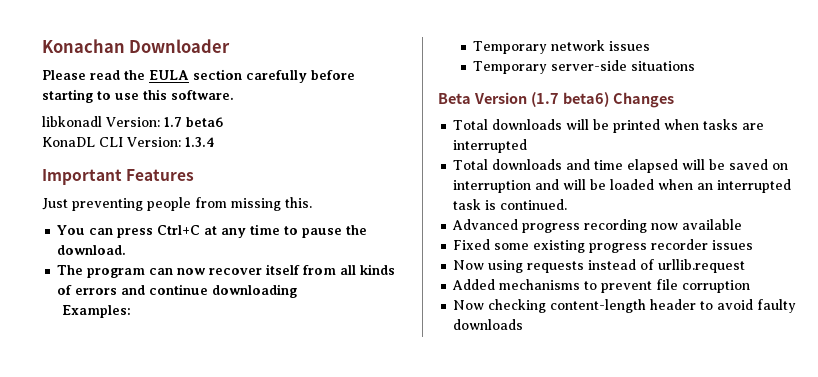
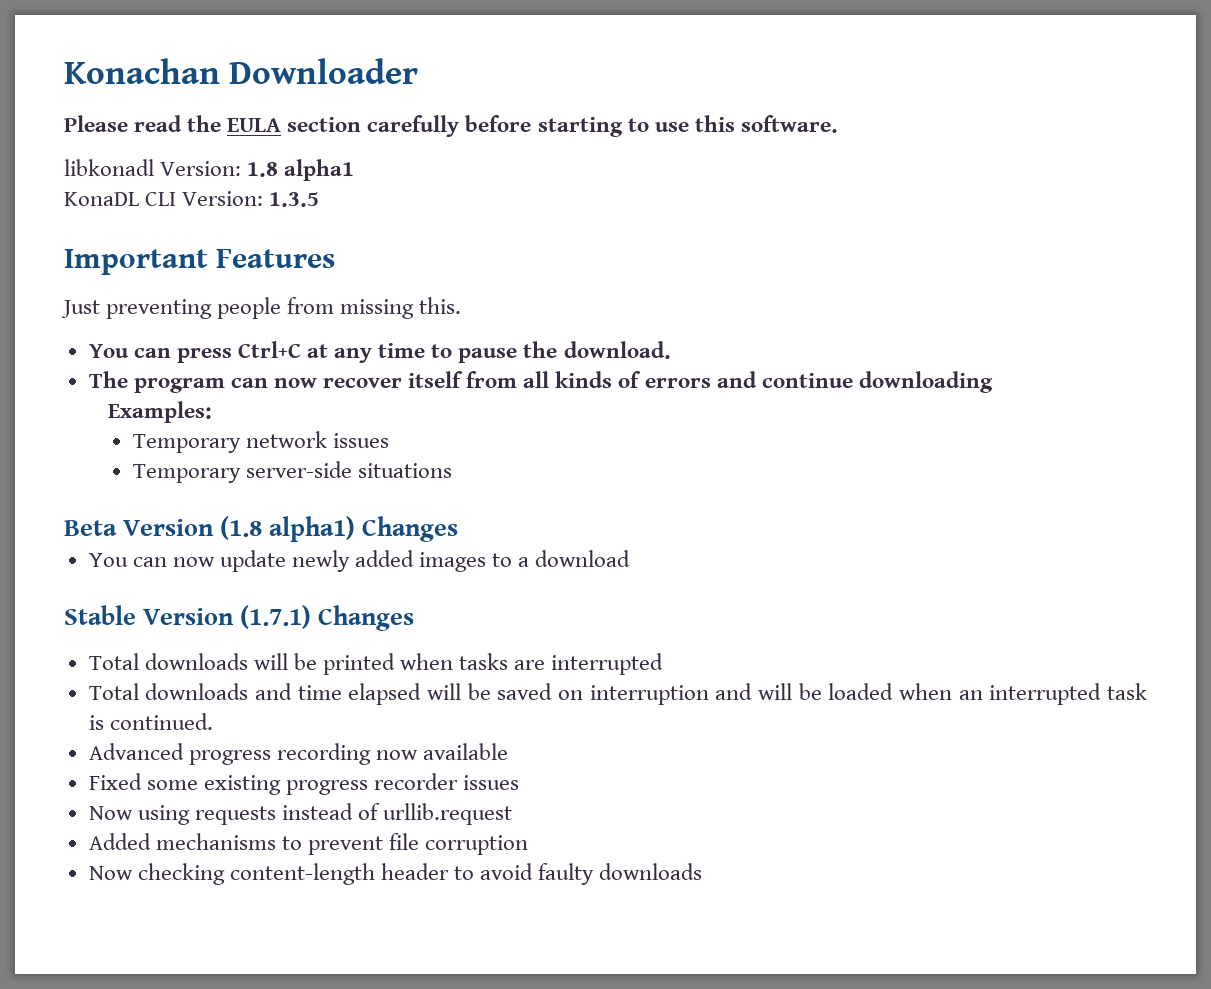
[164,117,223,127] 1.7 beta6 -> [247,159,355,181] 1.8 alpha1
[185,137,214,147] 1.3.4 -> [269,192,320,207] 1.3.5
[530,92,609,107] (1.7 beta6) -> [220,516,459,542] [88,550,631,572] [64,605,312,629] (1.8 alpha1) Changes // You can now update newly added images to a download // Stable Version (1.7.1)

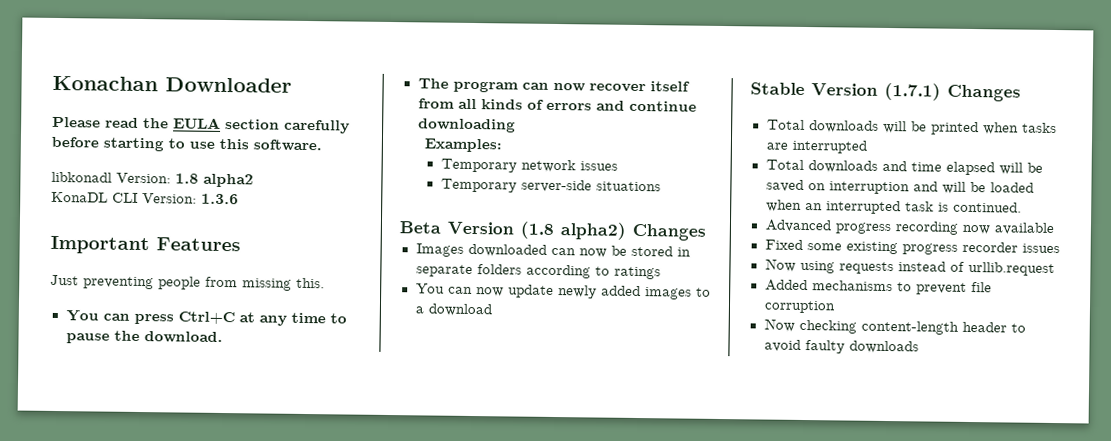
[284,159,355,181] alpha1 -> [203,173,254,188] alpha2
[269,192,320,207] 1.3.5 -> [201,193,239,205] 1.3.6
[269,516,459,542] alpha1) Changes -> [560,222,706,241] [415,243,691,258] [415,264,661,280] alpha2) Changes // Images downloaded can now be stored in separate folders according to ratings

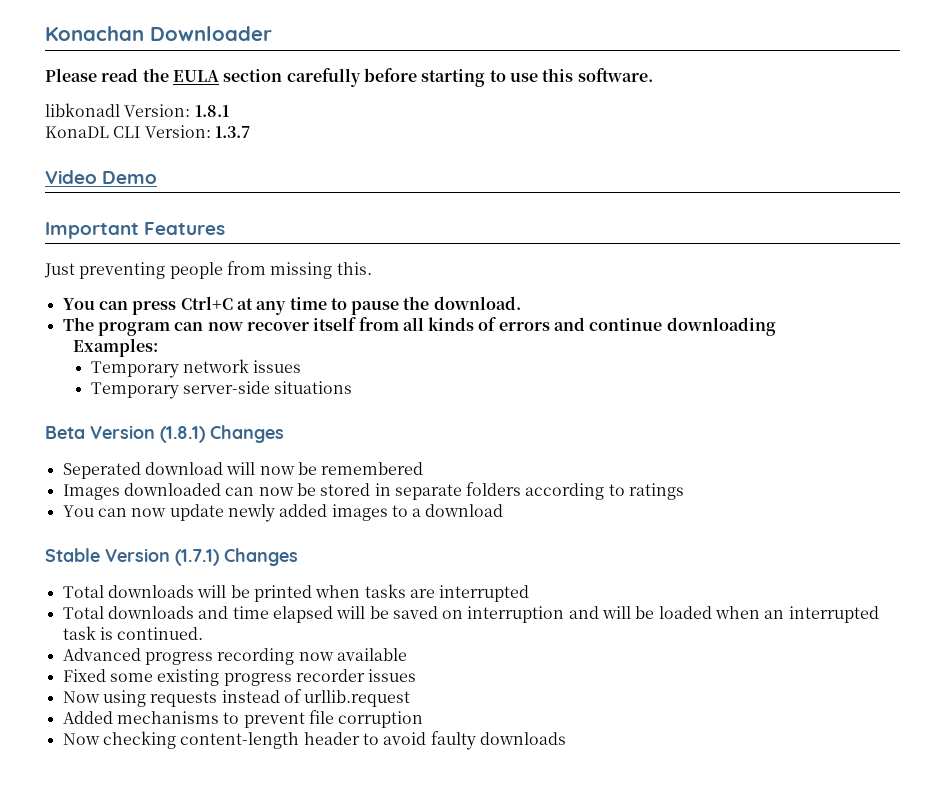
[175,173,254,188] 1.8 alpha2 -> [194,105,229,117] 1.8.1
[201,193,239,205] 1.3.6 -> [214,126,250,138] [45,170,158,184] 1.3.7 // Video Demo
[520,221,706,241] (1.8 alpha2) Changes -> [160,425,284,443] [62,462,424,479] (1.8.1) Changes // Seperated download will now be remembered

